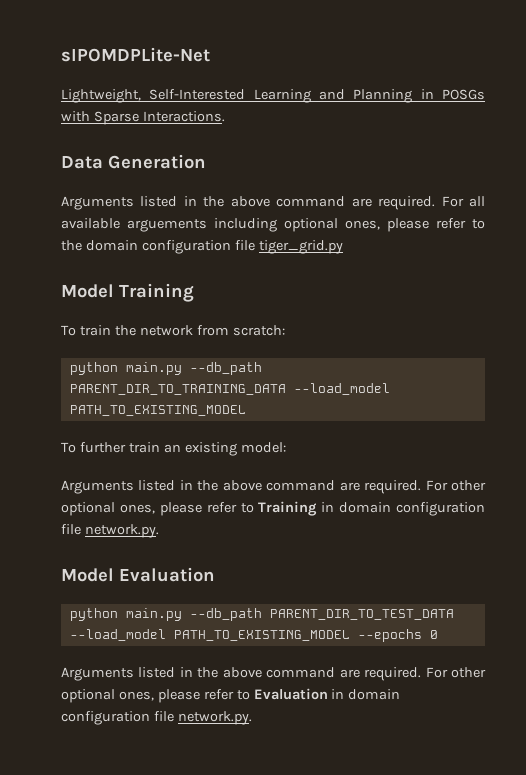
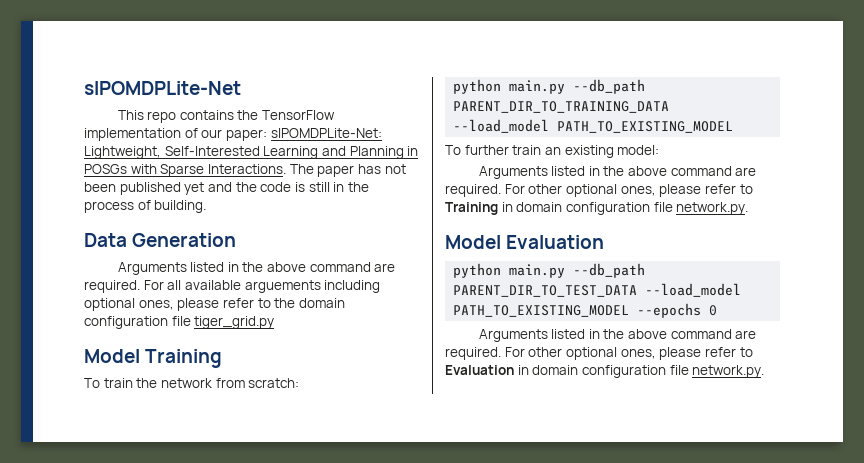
(210, 54) none -> [117,110,336,123] [84,128,382,141] This repo contains the TensorFlow implementation of our paper: sIPOMDPLite-Net:
(225, 116) none -> [289,164,406,177] [84,182,369,195] [84,200,207,213] The paper has not been published yet and the code is still in the process of building.

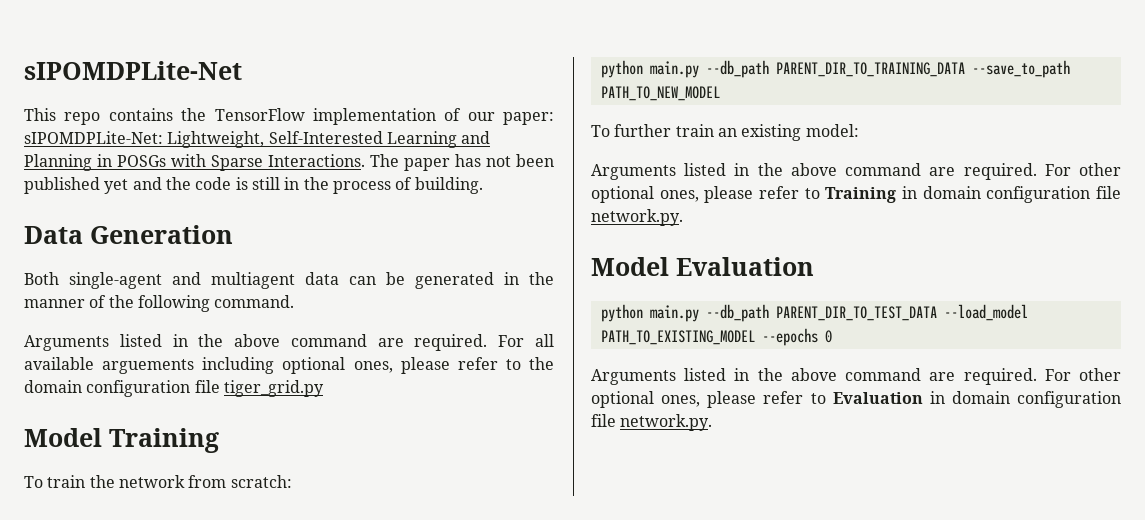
(237, 240) none -> [24,272,554,289] [24,295,295,312] // Both single-agent and multiagent data can be generated in the manner of the following command.
[453,119,734,133] --load_model PATH_TO_EXISTING_MODEL -> [971,60,1070,78] [600,86,720,101] --save_to_path PATH_TO_NEW_MODEL

